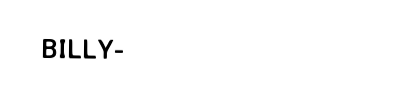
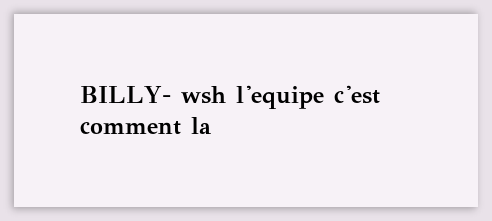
(125, 48) none -> [180,85,380,109] [80,117,211,135] wsh l'equipe c'est comment la

